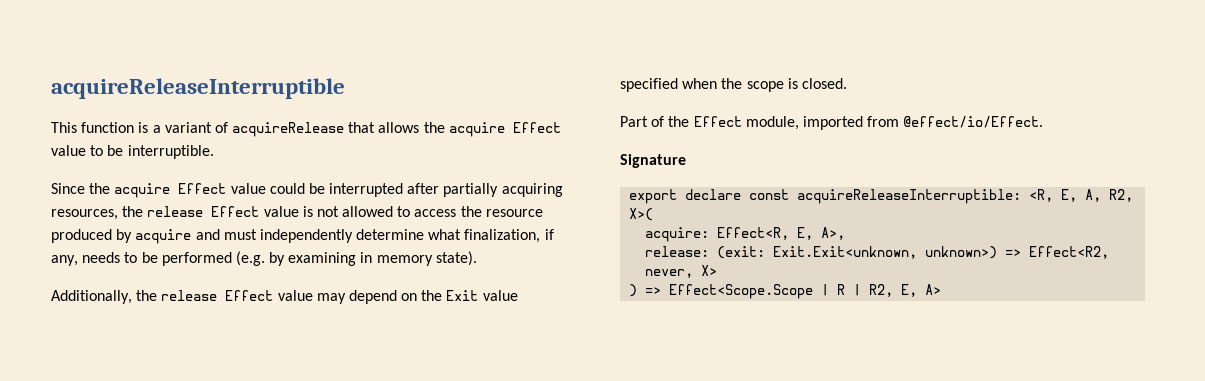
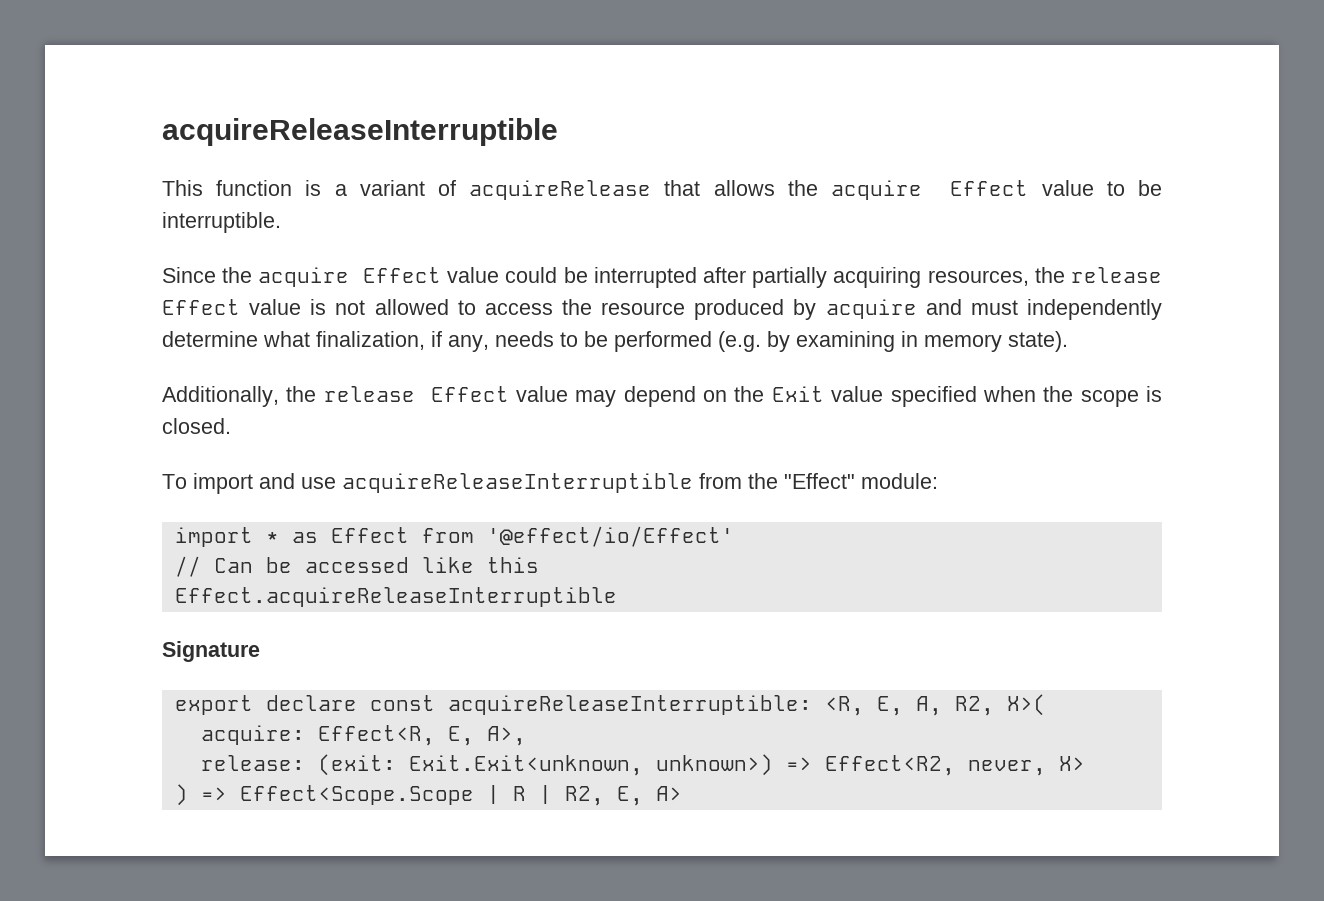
[620,116,1044,130] Part of the Effect module, imported from @effect/io/Effect. -> [162,473,938,494] [174,526,734,547] [174,556,539,577] [174,587,617,607] To import and use acquireReleaseInterruptible from the "Effect" module: // import * as Effect from '@effect/io/Effect' // // Can be accessed like this // Effect.acquireReleaseInterruptible

